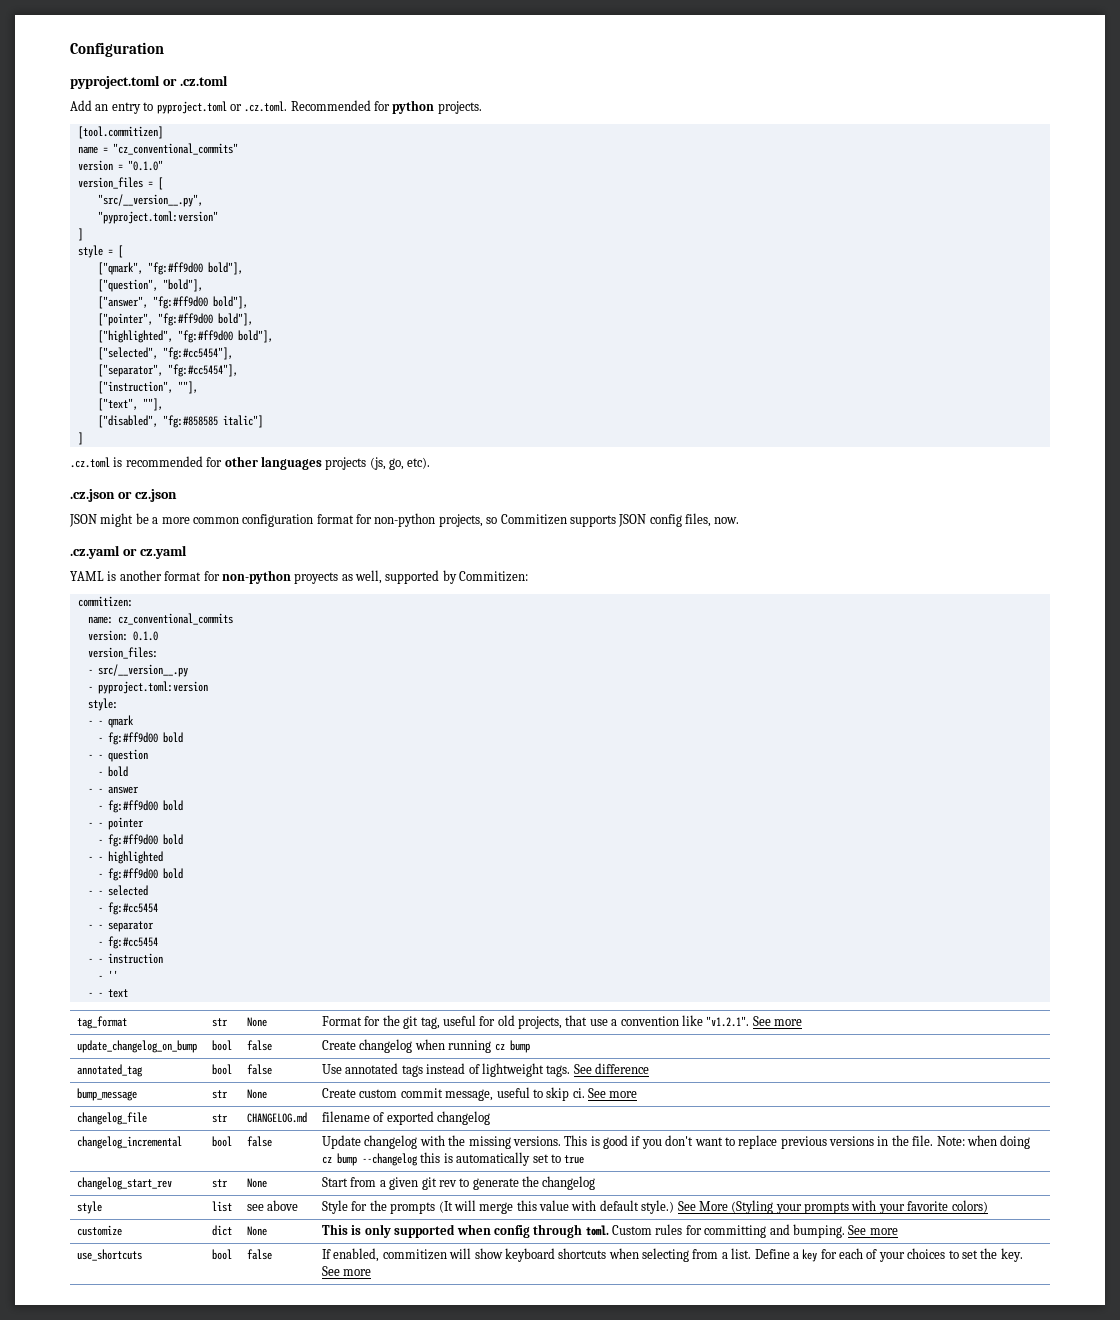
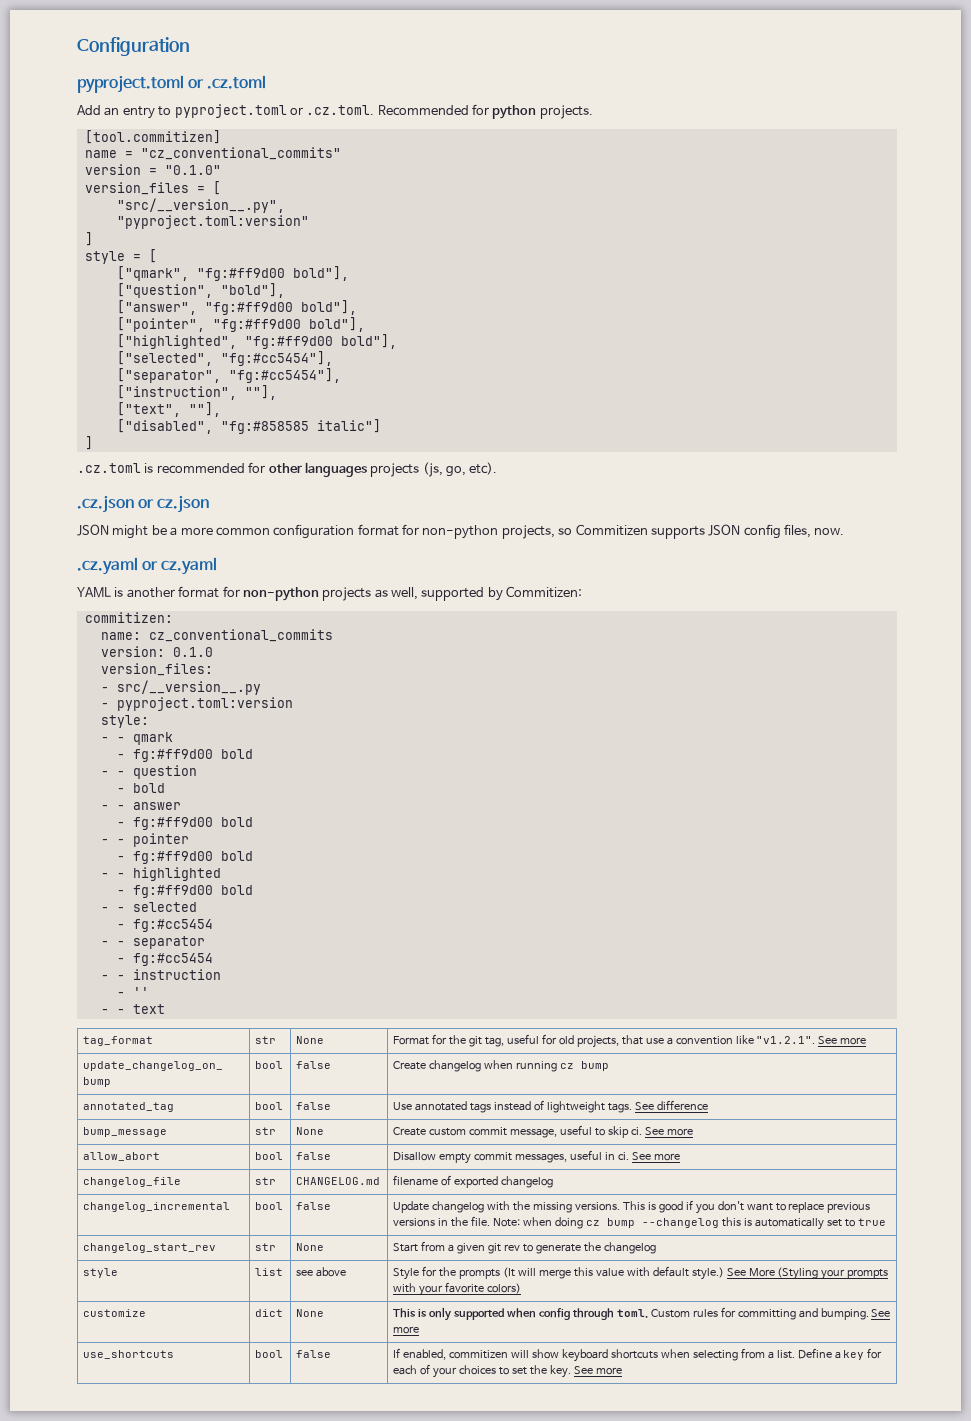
[294,572,339,584] proyects -> [322,587,372,601] projects
(638, 1094) none -> [82,1152,160,1161] [254,1152,283,1160] [295,1152,331,1160] [392,1150,680,1164] // allow_abort | bool | false | Disallow empty commit messages, useful in ci. See more

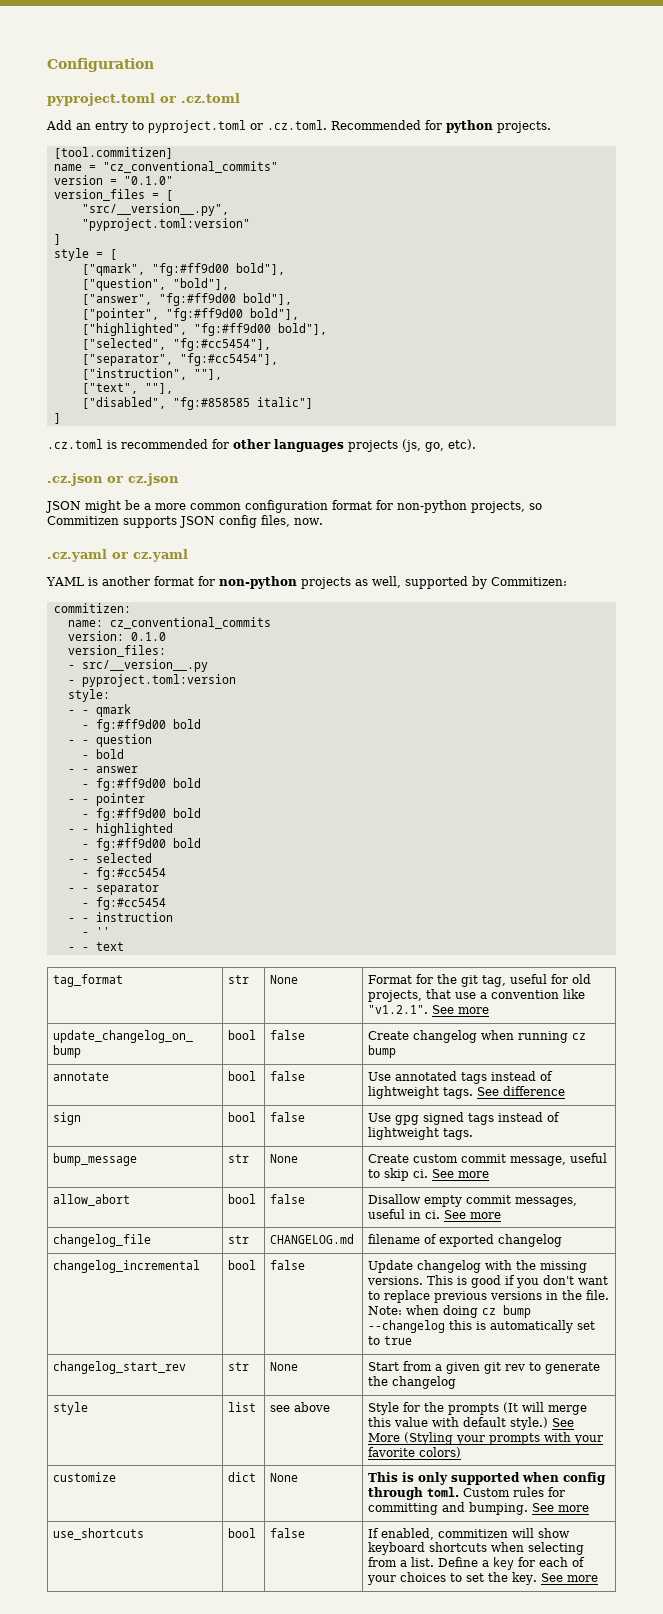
[82,1102,174,1112] annotated_tag -> [53,1072,110,1081] annotate
(708, 1105) none -> [53,1112,82,1125] [228,1112,257,1122] [270,1112,306,1122] [368,1112,561,1125] [368,1127,474,1140] // sign | bool | false | Use gpg signed tags instead of lightweight tags.

